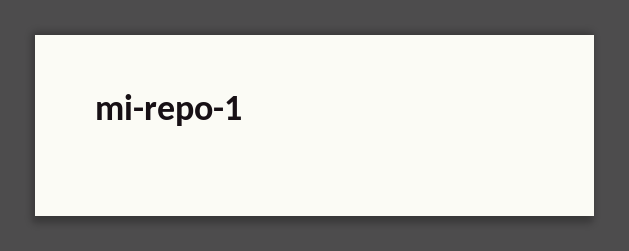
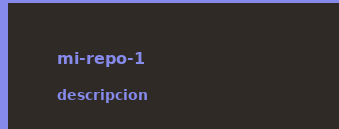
(242, 110) none -> [57,89,148,103] // descripcion

